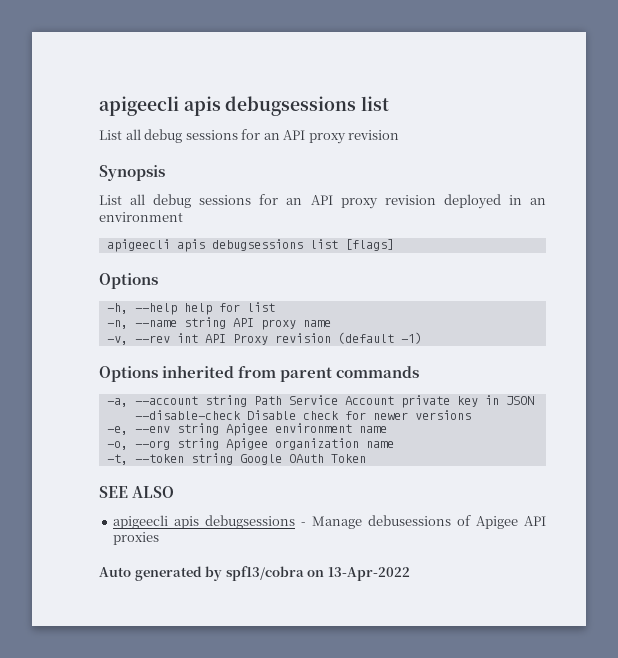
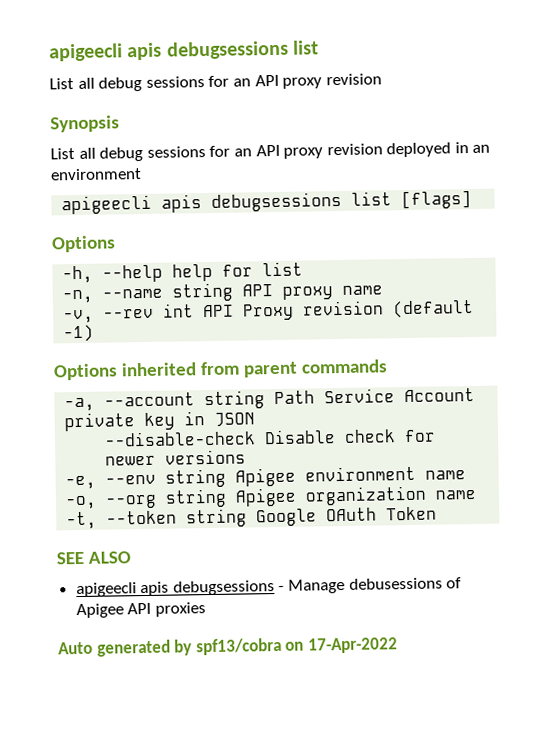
[327,567,410,581] 13-Apr-2022 -> [307,637,398,654] 17-Apr-2022

